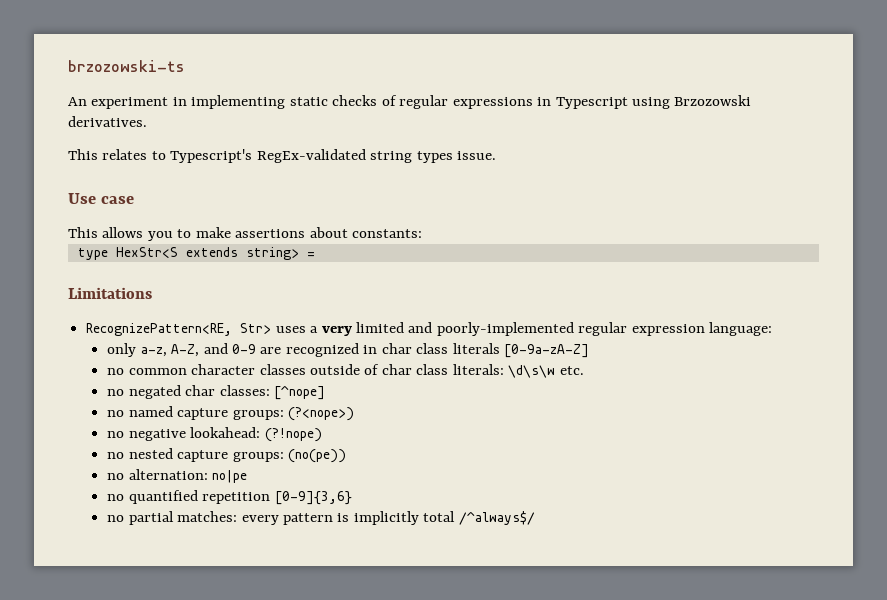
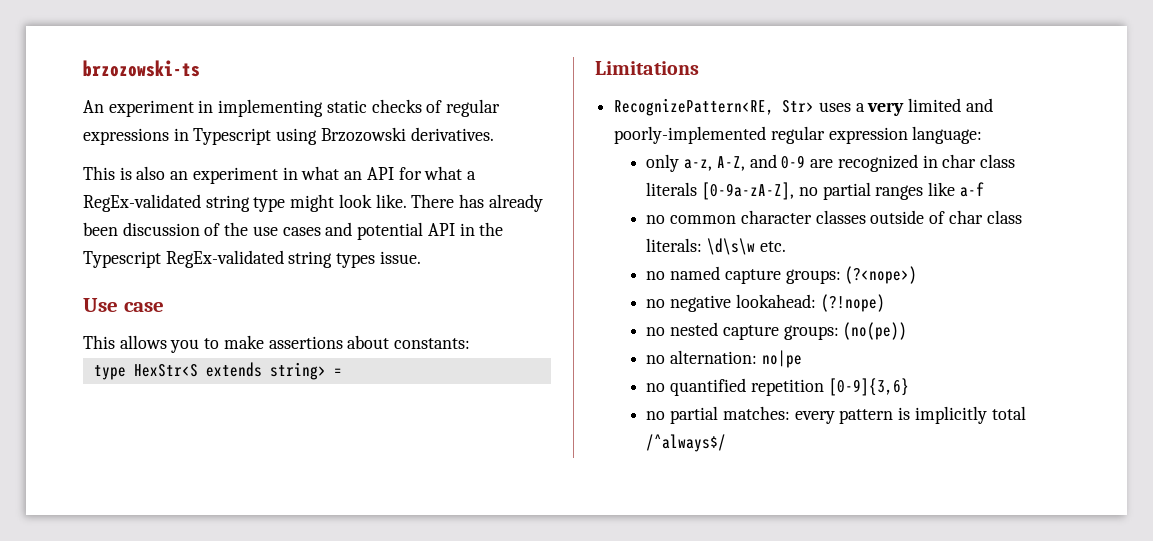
[102,149,253,163] relates to Typescript's -> [119,166,476,184] [83,194,543,212] [83,222,504,240] [83,251,161,268] is also an experiment in what an API for what a RegEx-validated string type might look like. There has already been discussion of the use cases and potential API in the Typescript
[504,344,590,358] [0-9a-zA-Z] -> [702,182,984,200] [0-9a-zA-Z], no partial ranges like a-f
[107,385,326,400] // no negated char classes: [^nope] -> (786, 246) none

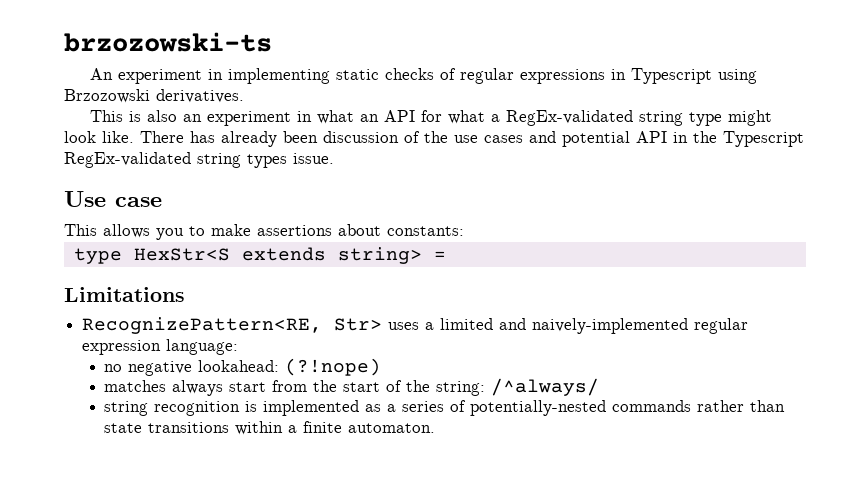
[867,102,905,116] very -> (435, 326) none
[614,126,767,144] poorly-implemented -> [532,318,689,334] naively-implemented
[646,154,1015,172] [646,182,984,200] [646,210,1022,224] [646,238,786,255] [646,266,918,284] [646,294,885,312] [646,322,908,340] [646,350,802,368] [646,378,909,396] [646,406,1026,424] [646,434,727,452] only a-z, A-Z, and 0-9 are recognized in char class literals [0-9a-zA-Z], no partial ranges like a-f // no common character classes outside of char class literals: \d\s\w etc. // no named capture groups: (?<nope>) // no negative lookahead: (?!nope) // no nested capture groups: (no(pe)) // no alternation: no|pe // no quantified repetition [0-9]{3,6} // no partial matches: every pattern is implicitly total /^always$/ -> [104,358,382,376] [104,378,600,396] [104,400,786,416] [104,421,436,435] no negative lookahead: (?!nope) // matches always start from the start of the string: /^always/ // string recognition is implemented as a series of potentially-nested commands rather than state transitions within a finite automaton.

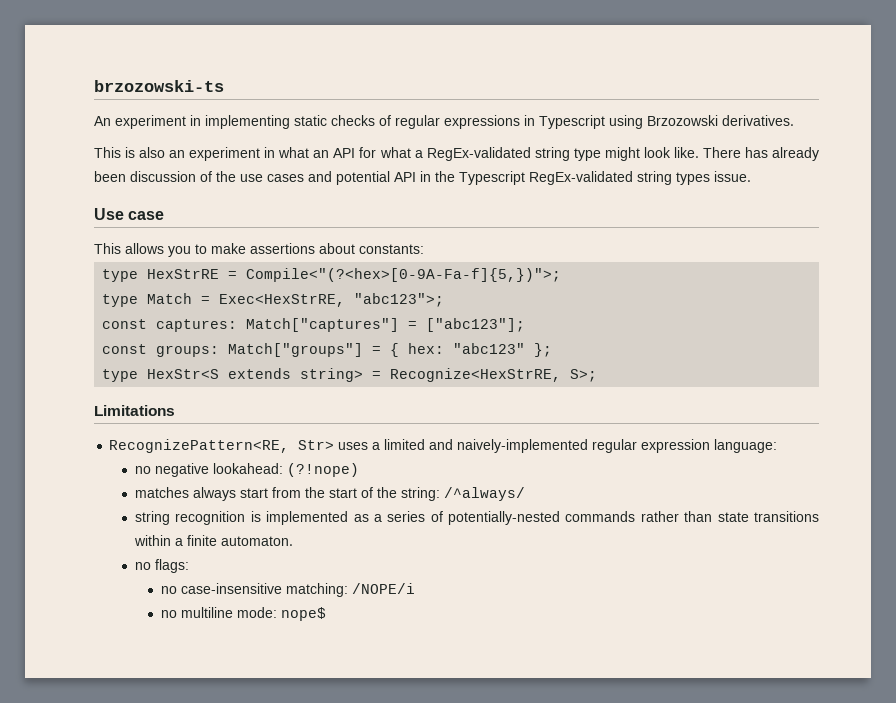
(464, 231) none -> [102,268,562,282] [102,293,445,307] [102,318,526,332] [102,343,553,357] // type HexStrRE = Compile<"(?<hex>[0-9A-Fa-f]{5,})">; // type Match = Exec<HexStrRE, "abc123">; // const captures: Match["captures"] = ["abc123"]; // const groups: Match["groups"] = { hex: "abc123" };
(446, 255) none -> [390,368,598,382] Recognize<HexStrRE, S>;
(436, 428) none -> [135,559,190,573] [160,583,415,597] [160,607,326,621] // no flags: // no case-insensitive matching: /NOPE/i // no multiline mode: nope$

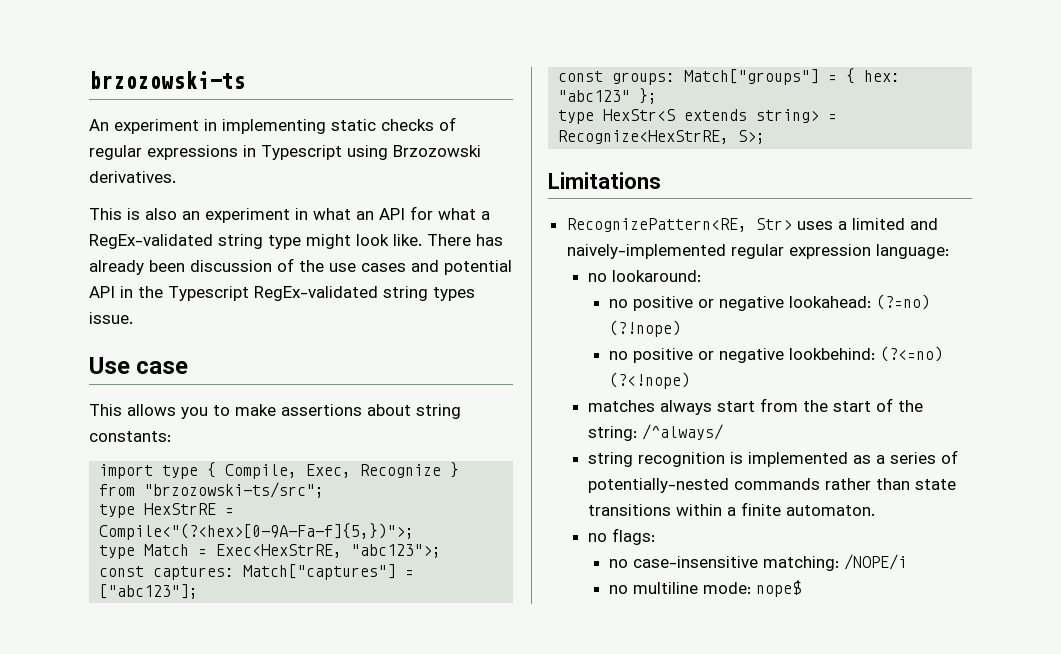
(355, 248) none -> [416,404,461,419] string
(424, 249) none -> [99,462,460,479] [99,482,325,498] // import type { Compile, Exec, Recognize } from "brzozowski-ts/src";
(152, 470) none -> [611,270,701,282] [609,296,715,311] lookaround: // no positive or
(284, 468) none -> [876,294,931,310] (?=no)
(360, 470) none -> [609,346,944,363] [609,372,691,389] // no positive or negative lookbehind: (?<=no) (?<!nope)

